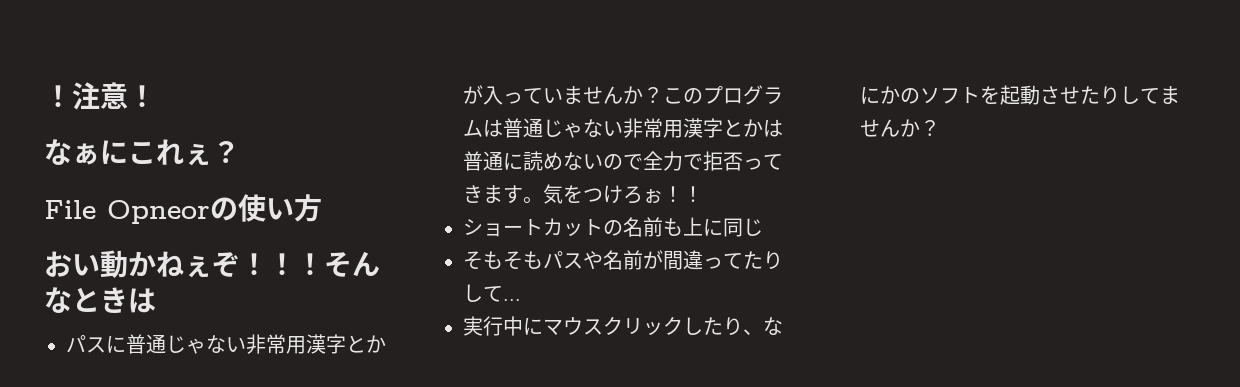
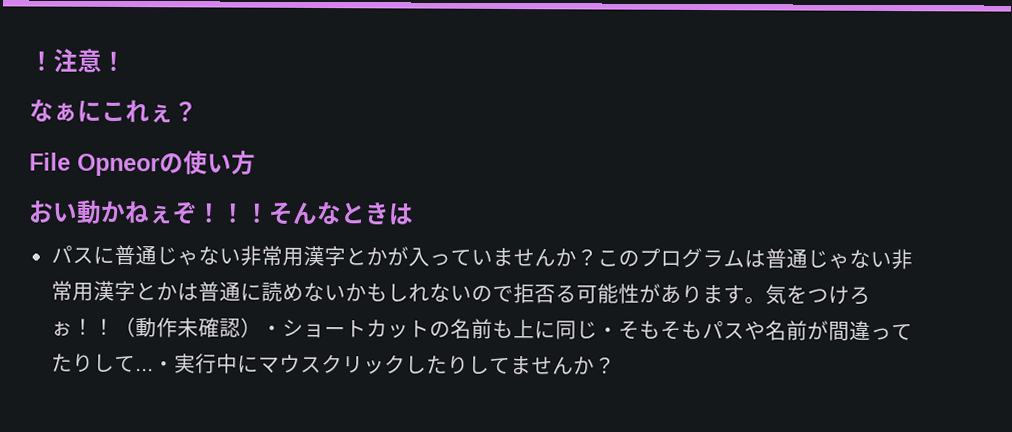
[603,151,783,171] [463,185,483,203] ので全力で拒否ってき -> [344,283,703,305] かもしれないので拒否る可能性があり
(703, 194) // -> [113,316,283,338] （動作未確認）・
(763, 227) // -> [596,327,619,338] ・
(521, 300) // -> [152,361,175,372] ・
[743,317,783,335] [860,85,1120,105] 、なにかのソフトを起動させたり -> (469, 365) none

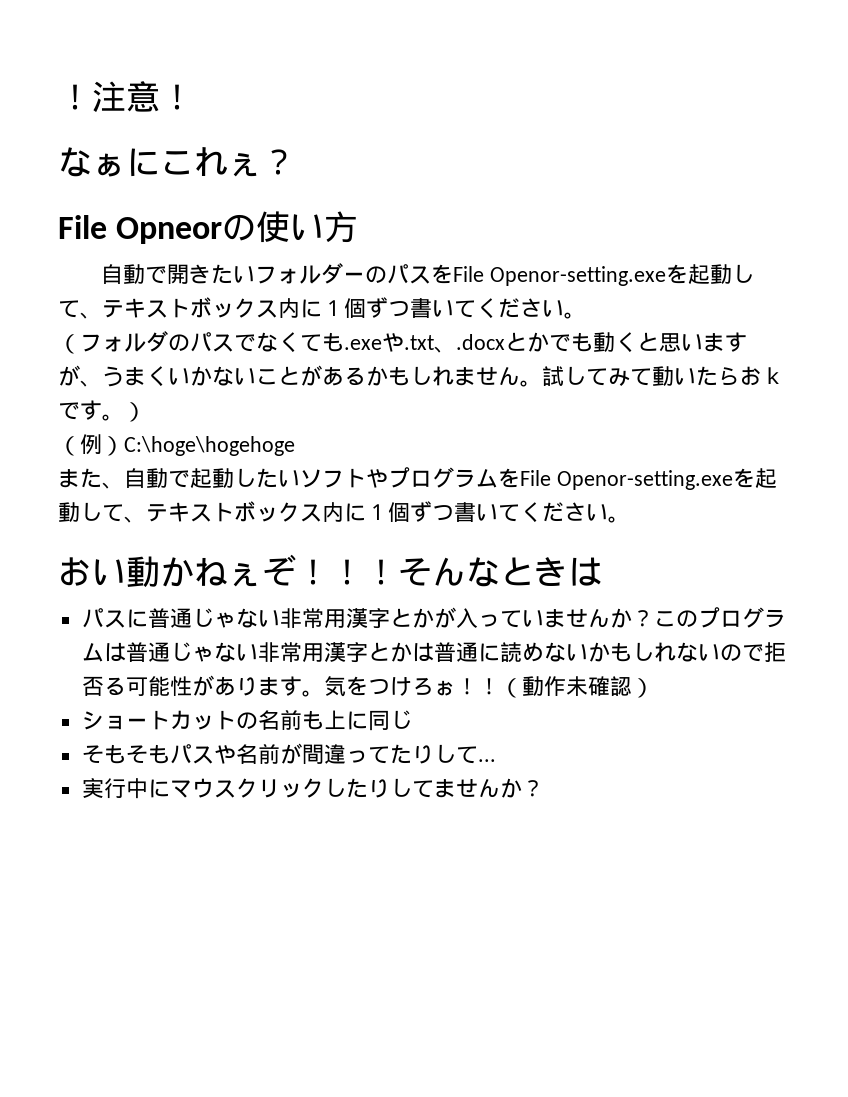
(256, 162) none -> [101,263,755,286] [58,297,586,319] [58,331,747,354] [58,365,784,387] [58,400,146,422] [58,434,295,456] [58,467,777,490] [58,501,630,523] // 自動で開きたいフォルダーのパスをFile Openor-setting.exeを起動して、テキストボックス内に１個ずつ書いてください。 // （フォルダのパスでなくても.exeや.txt、.docxとかでも動くと思いますが、うまくいかないことがあるかもしれません。試してみて動いたらおｋです。） // （例）C:\hoge\hogehoge // また、自動で起動したいソフトやプログラムをFile Openor-setting.exeを起動して、テキストボックス内に１個ずつ書いてください。
[260,325,283,336] ・ -> (654, 688) //
[596,327,619,338] ・ -> (412, 719) //
[152,361,175,372] ・ -> (496, 760) //

